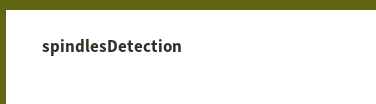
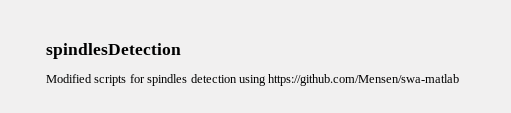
(182, 47) none -> [46,74,460,86] // Modified scripts for spindles detection using https://github.com/Mensen/swa-matlab

